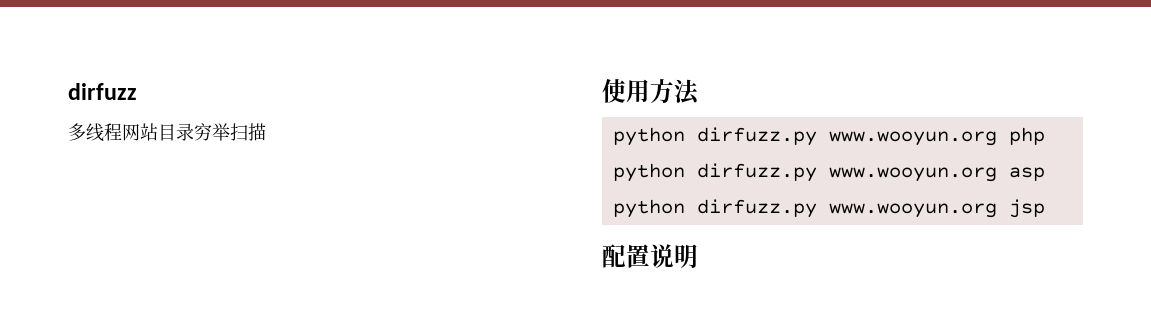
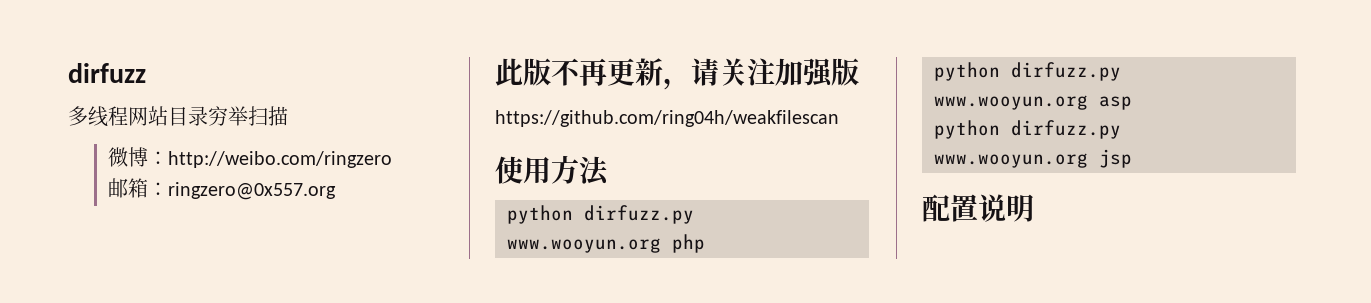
(266, 132) none -> [107,147,392,168] [107,178,336,200] [495,58,859,90] [495,110,839,127] // 微博：http://weibo.com/ringzero // 邮箱：ringzero@0x557.org // 此版不再更新，请关注加强版 // https://github.com/ring04h/weakfilescan

